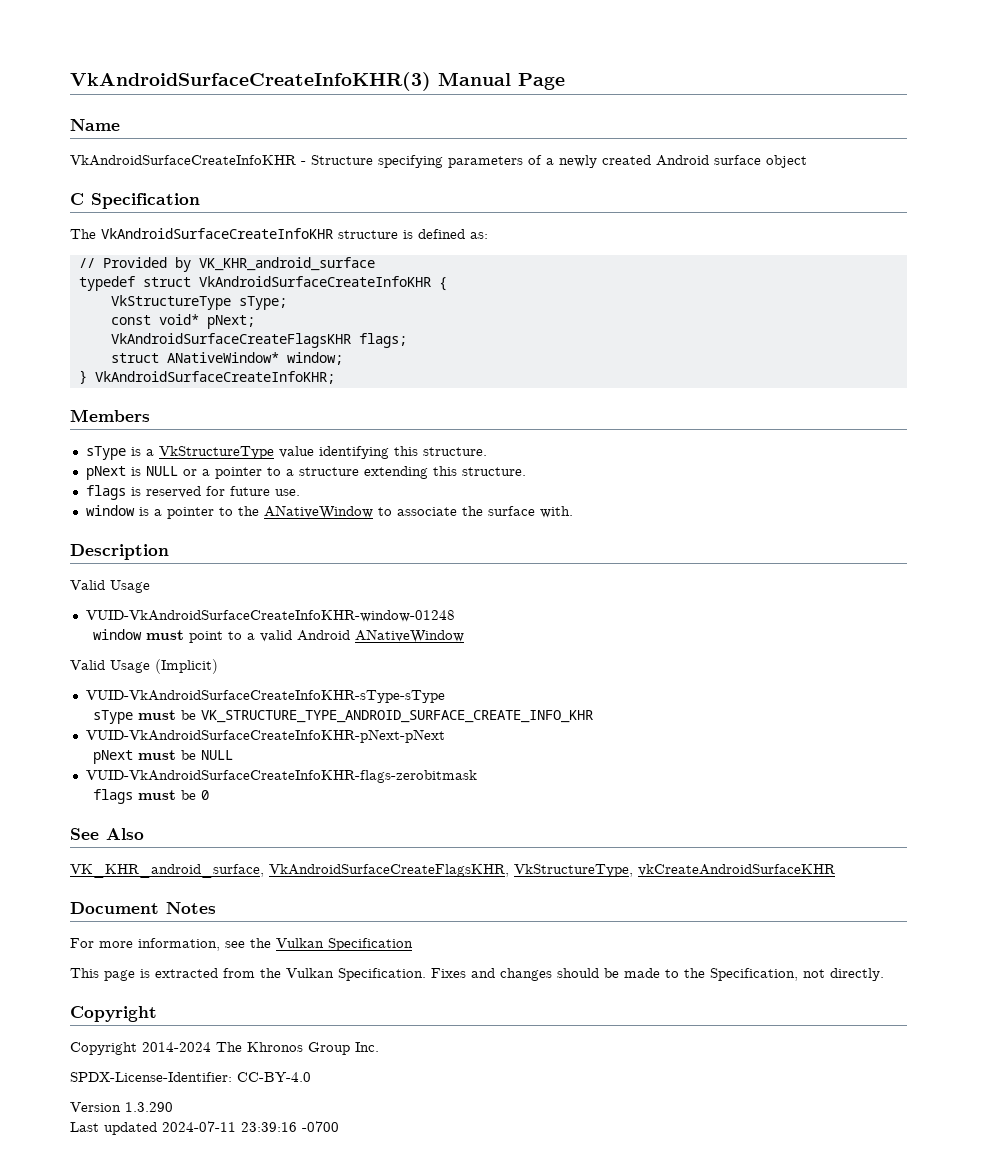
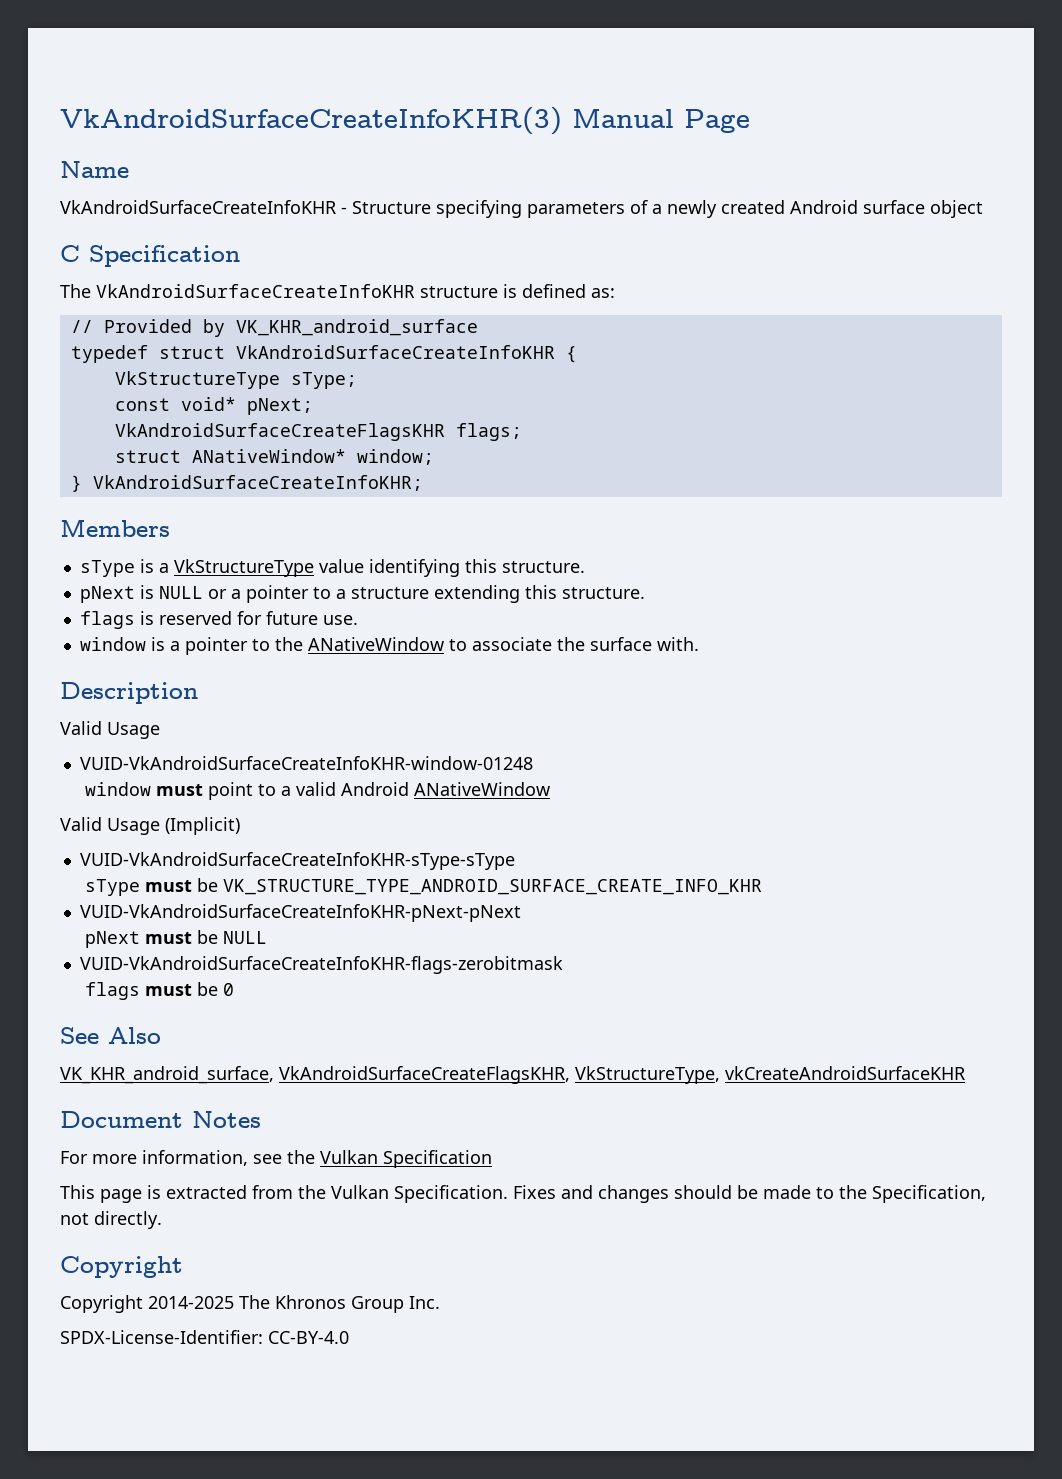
[142,1042,211,1052] 2014-2024 -> [148,1296,234,1309] 2014-2025
[70,1102,173,1112] [70,1121,339,1135] // Version 1.3.290 // Last updated 2024-07-11 23:39:16 -0700 -> (349, 1337) none

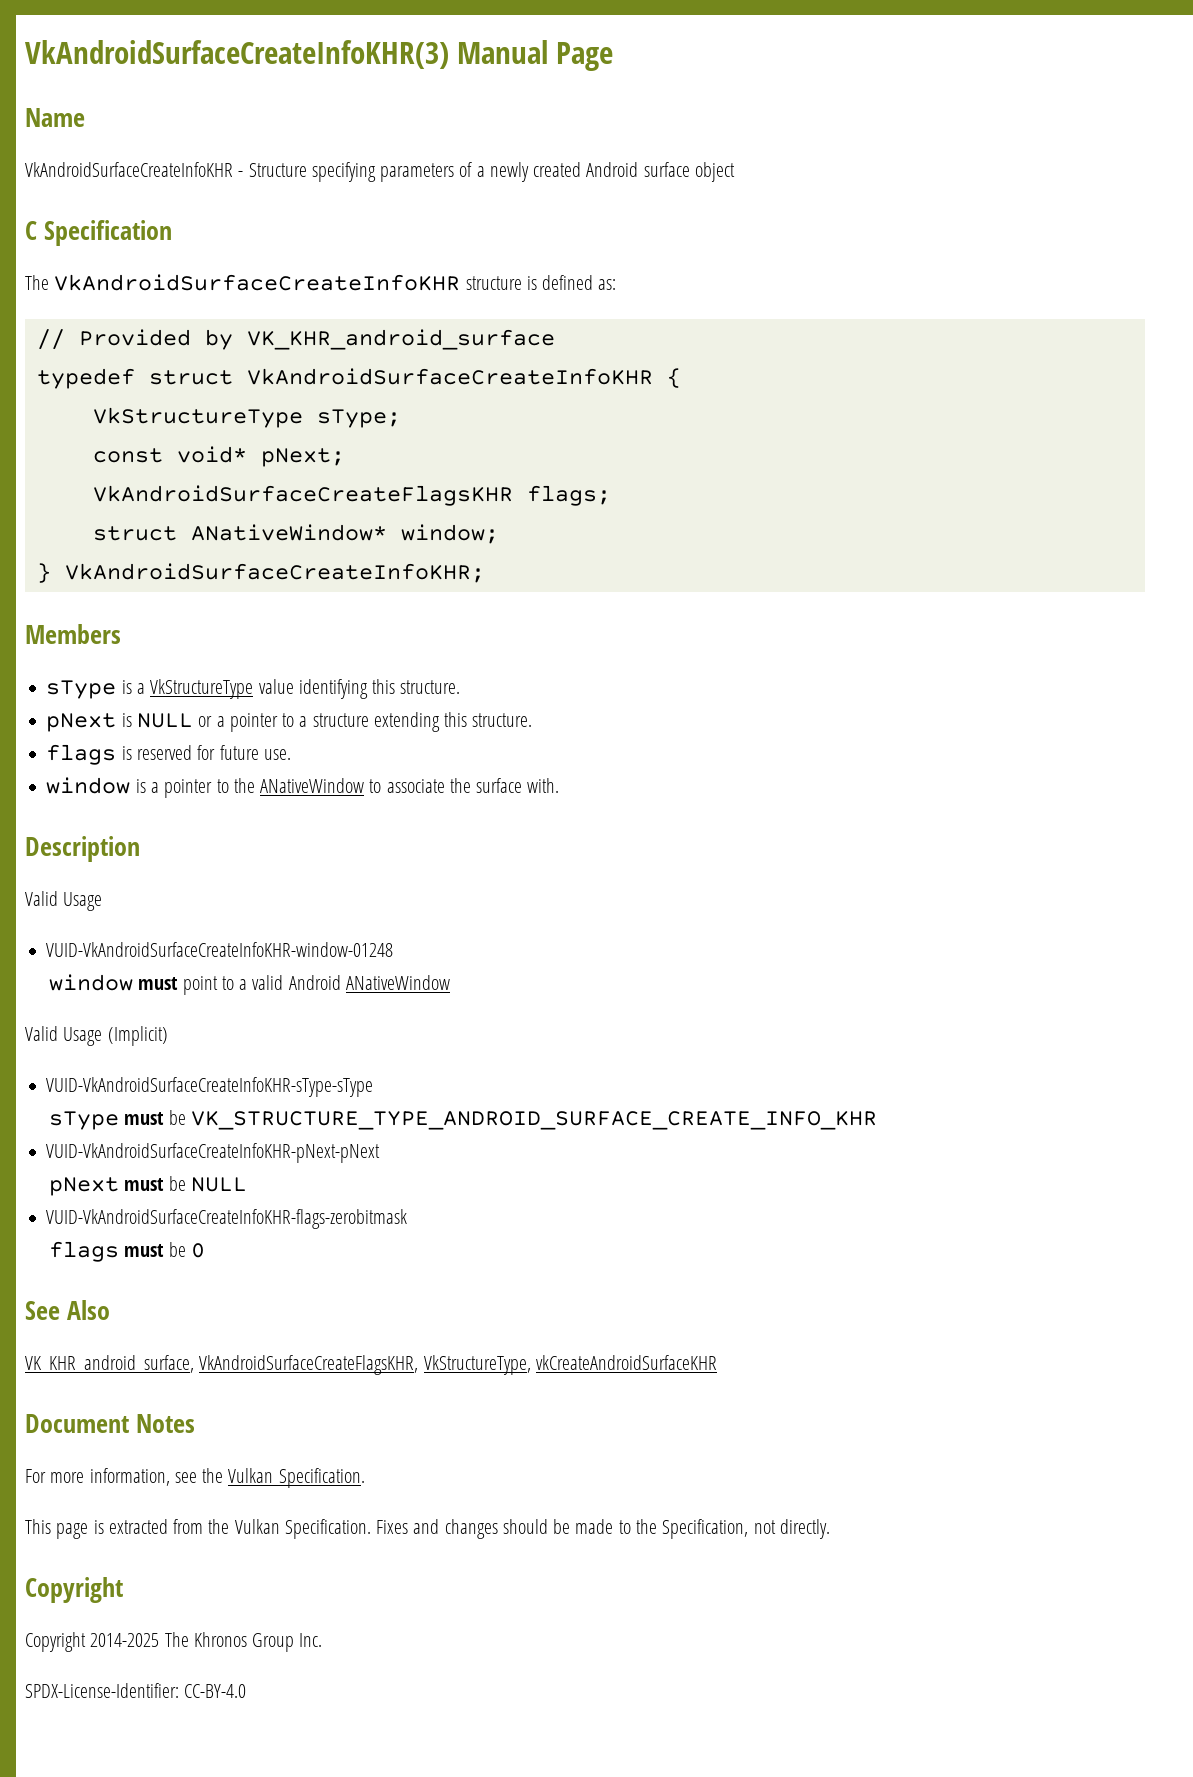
[383,1150,492,1168] Specification -> [278,1468,365,1488] Specification.

